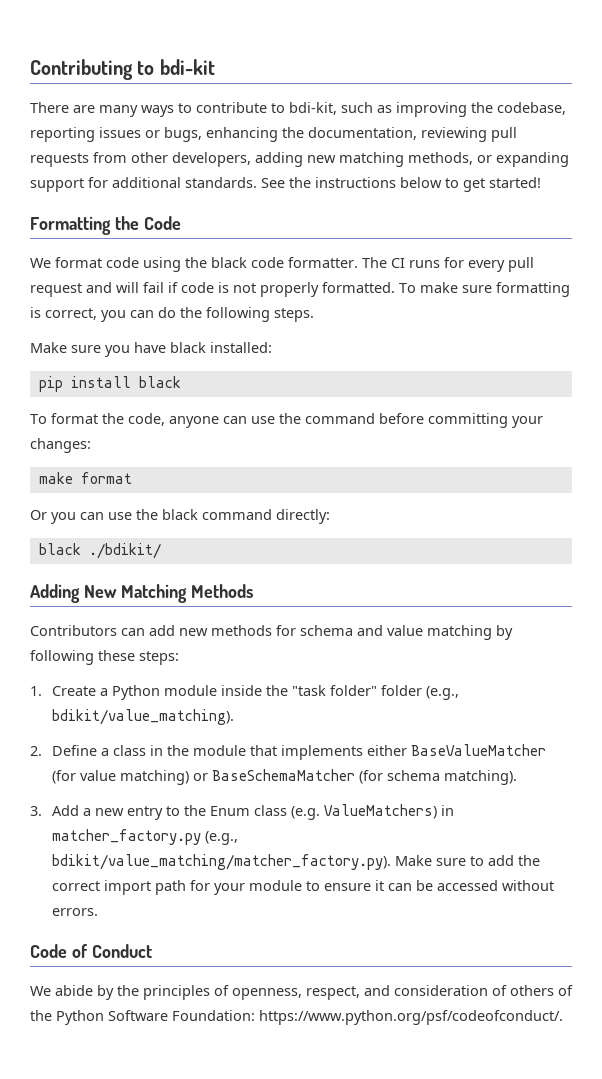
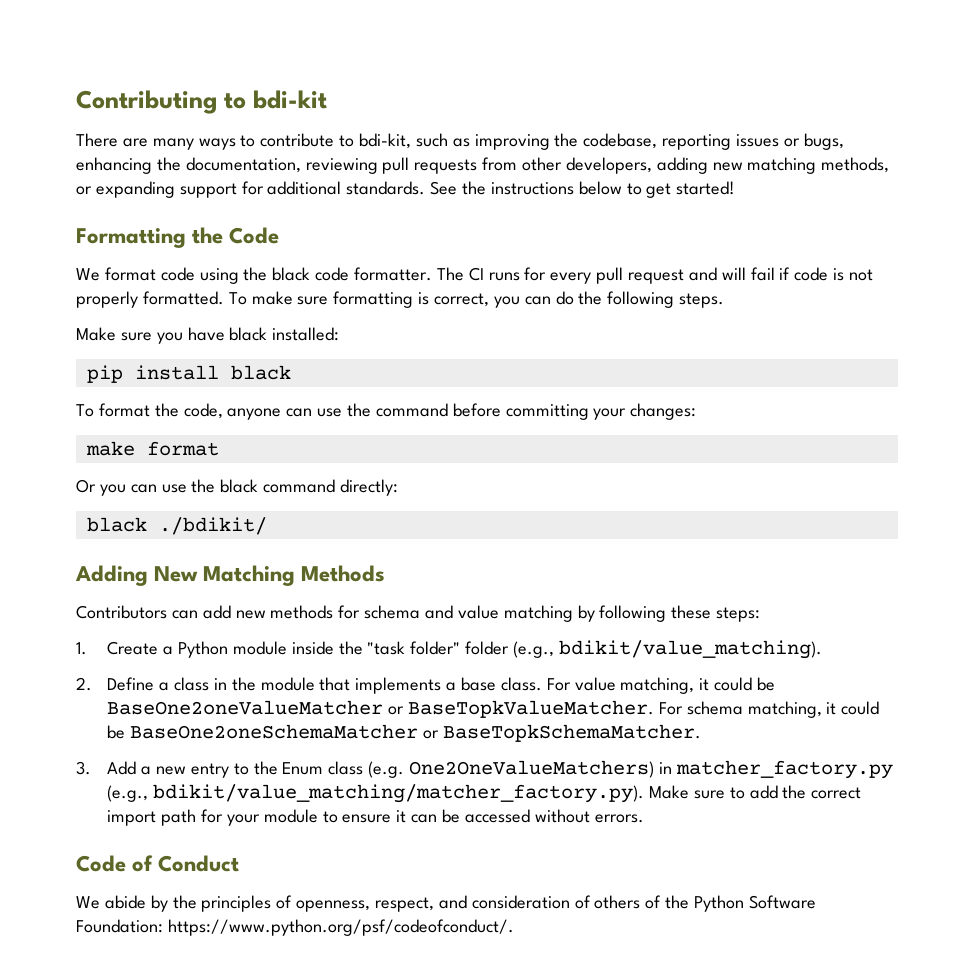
[367,744,547,756] [52,769,518,785] either BaseValueMatcher (for value matching) or BaseSchemaMatcher (for schema matching). -> [446,677,775,694] [107,700,880,718] [107,724,701,742] a base class. For value matching, it could be BaseOne2oneValueMatcher or BaseTopkValueMatcher. For schema matching, it could be BaseOne2oneSchemaMatcher or BaseTopkSchemaMatcher.
[324,804,438,819] ValueMatchers) -> [408,760,654,778] One2OneValueMatchers)

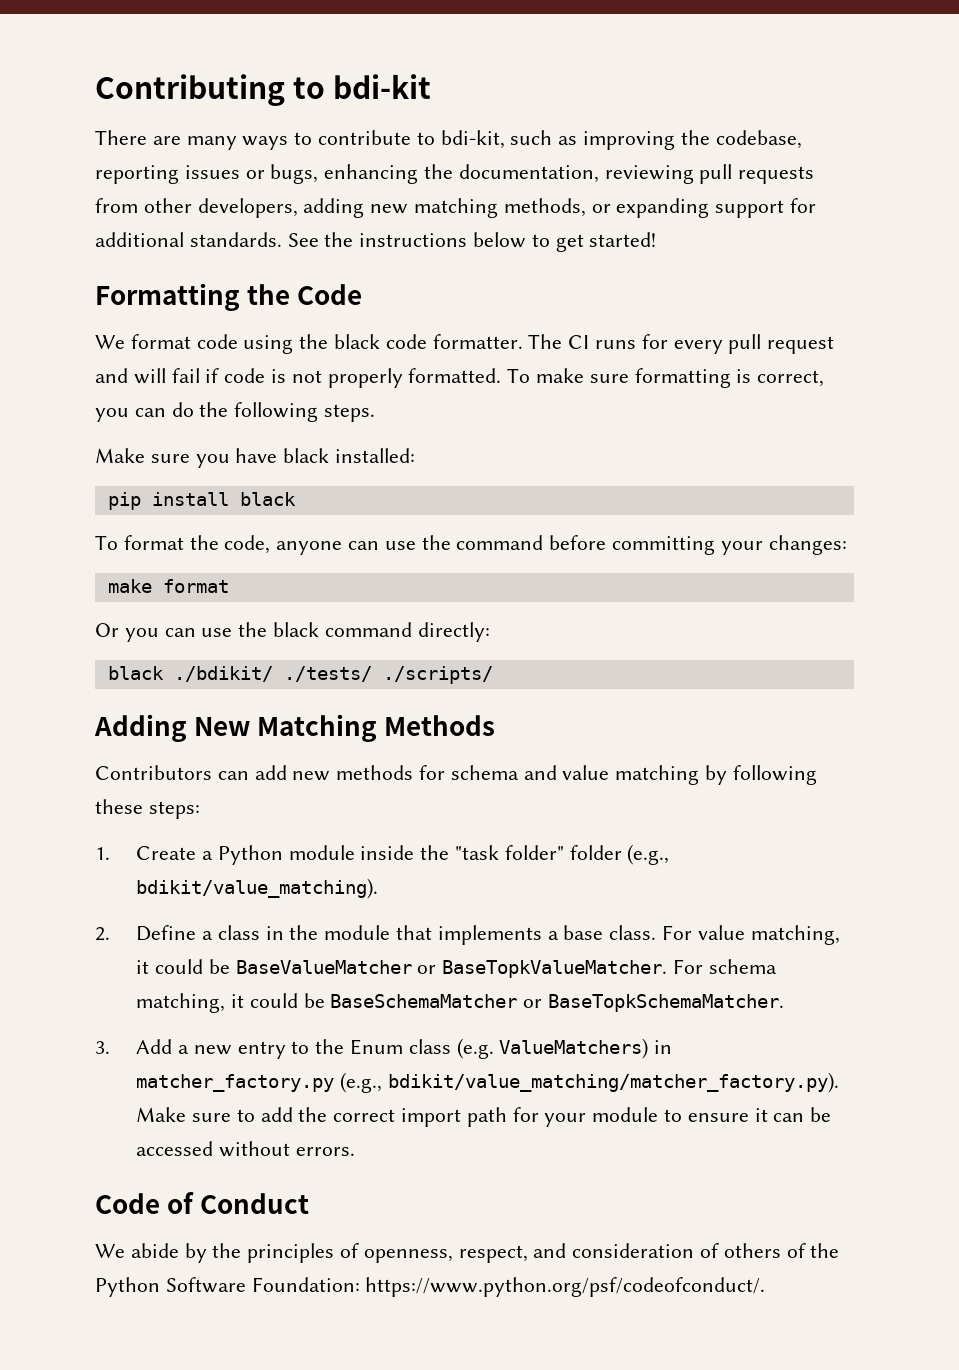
(267, 526) none -> [283,666,493,684] ./tests/ ./scripts/
[107,700,384,715] BaseOne2oneValueMatcher -> [235,960,412,974] BaseValueMatcher
[130,724,419,739] BaseOne2oneSchemaMatcher -> [330,994,518,1008] BaseSchemaMatcher
[408,760,654,778] One2OneValueMatchers) -> [499,1038,649,1059] ValueMatchers)

